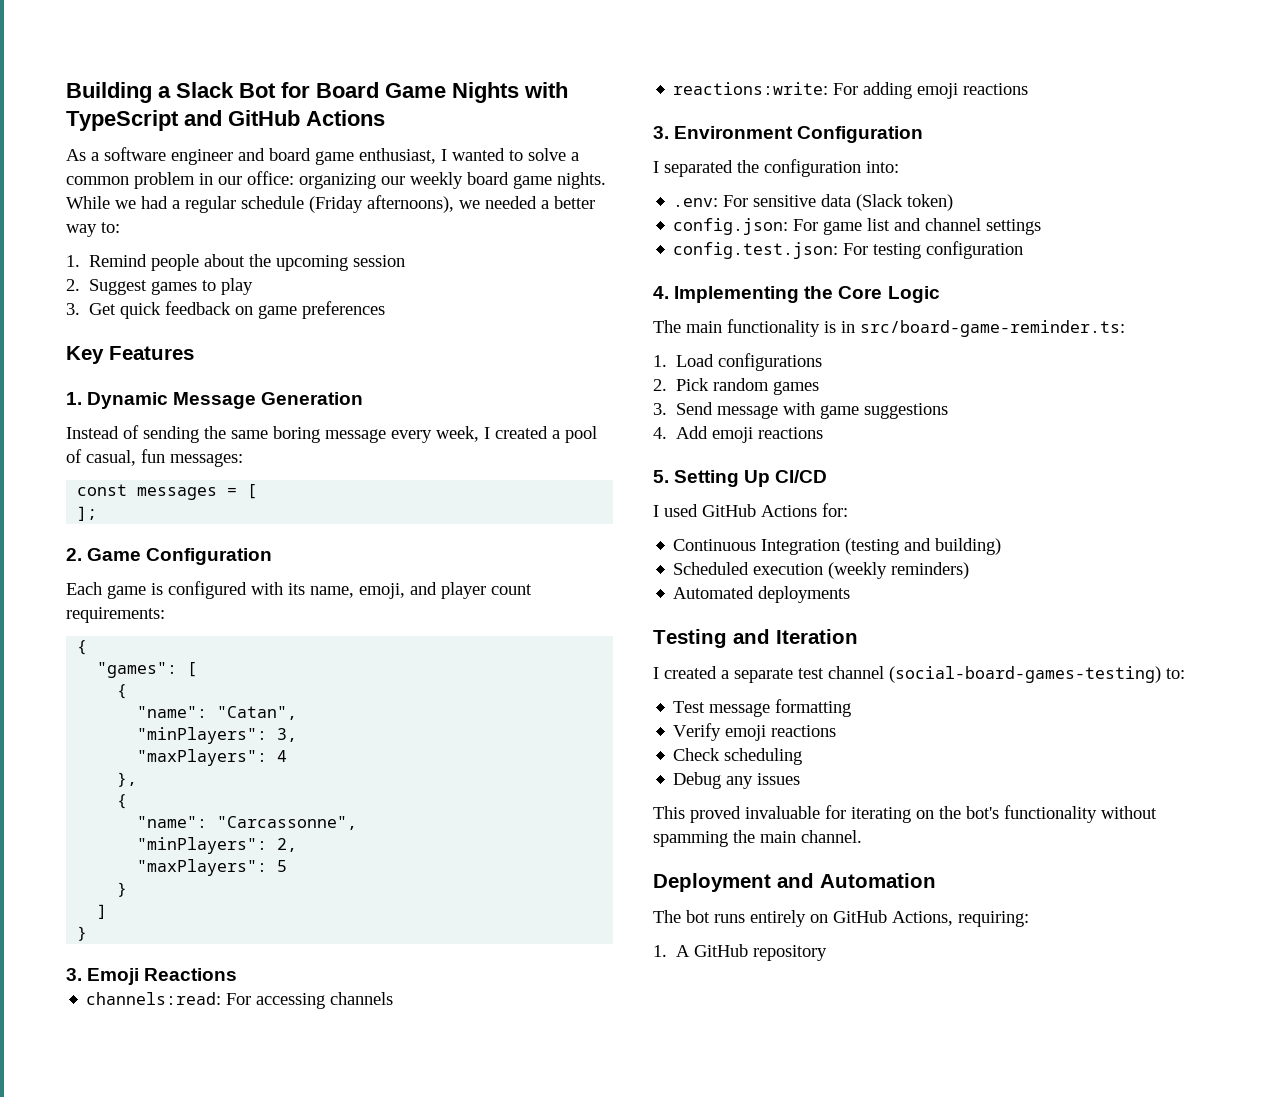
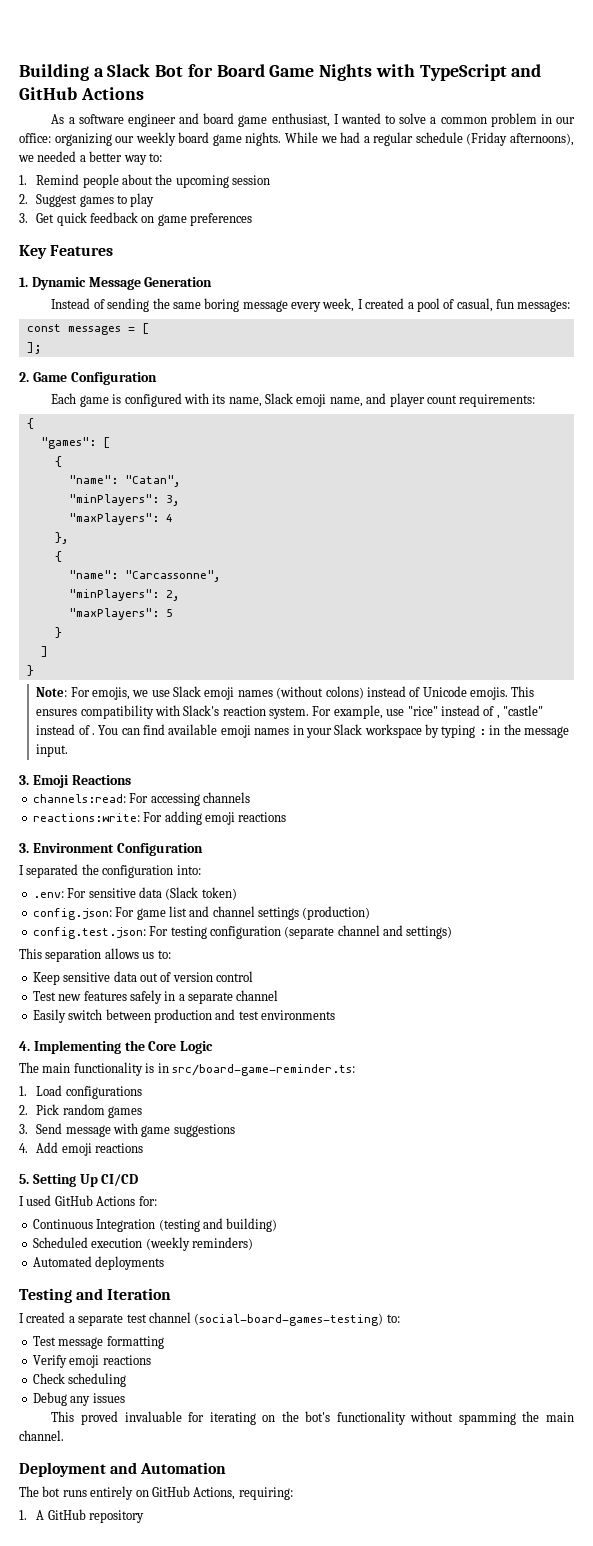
[359,583,405,599] emoji, -> [265,393,363,407] Slack emoji name,
(88, 933) none -> [36,686,535,700] [36,705,544,719] [36,724,569,738] [36,744,69,757] // Note: For emojis, we use Slack emoji names (without colons) instead of Unicode emojis. This ensures compatibility with Slack's reaction system. For example, use "rice" instead of , "castle" instead of . You can find available emoji names in your Slack workspace by typing : in the message input.
(1042, 227) none -> [302,906,371,920] (production)
(1024, 250) none -> [284,925,453,939] [19,948,171,962] [32,971,253,985] [32,990,279,1004] [32,1009,335,1023] (separate channel and settings) // This separation allows us to: // Keep sensitive data out of version control // Test new features safely in a separate channel // Easily switch between production and test environments

